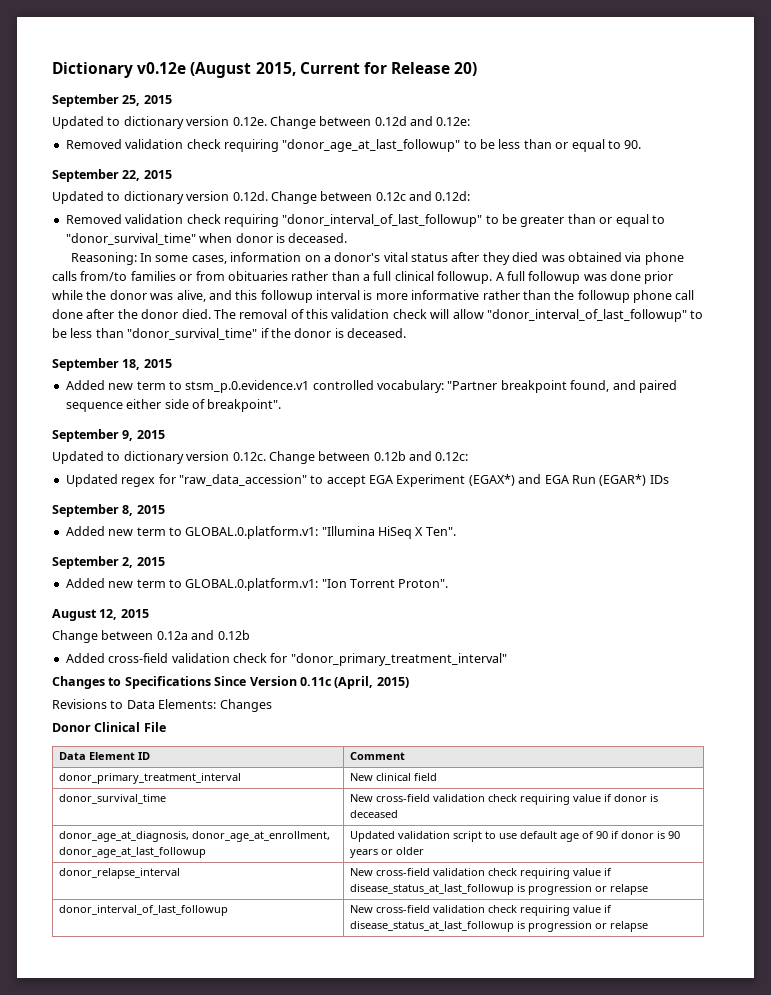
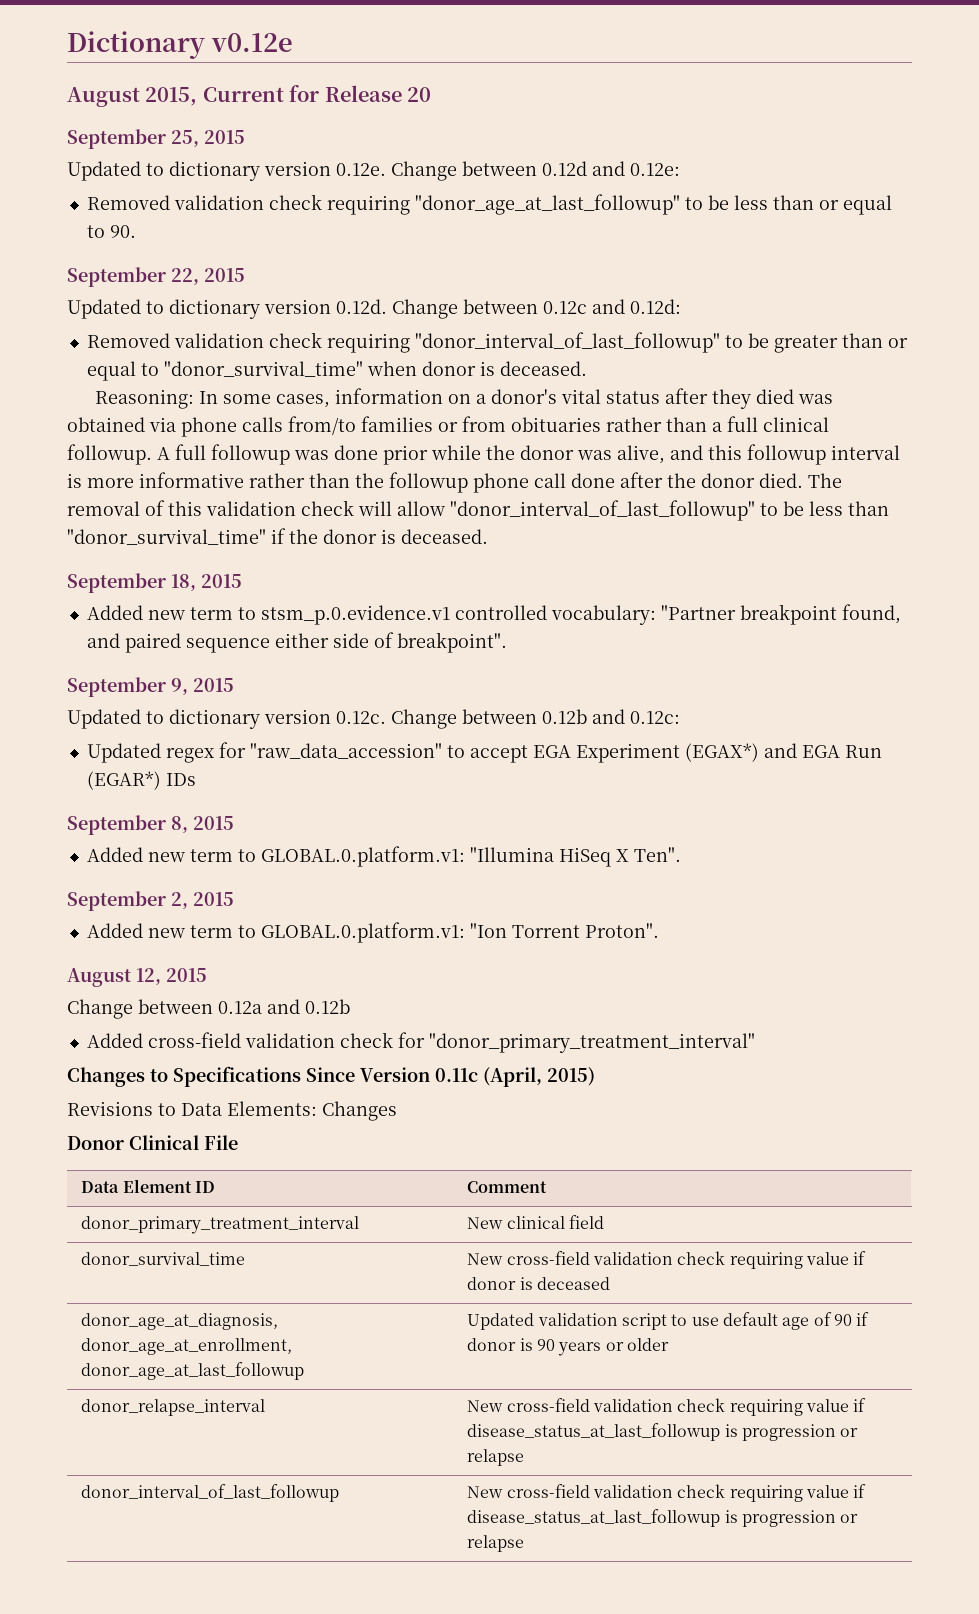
[190,62,252,78] (August -> [67,87,140,107] // August
[454,62,478,76] 20) -> [407,87,431,102] 20

